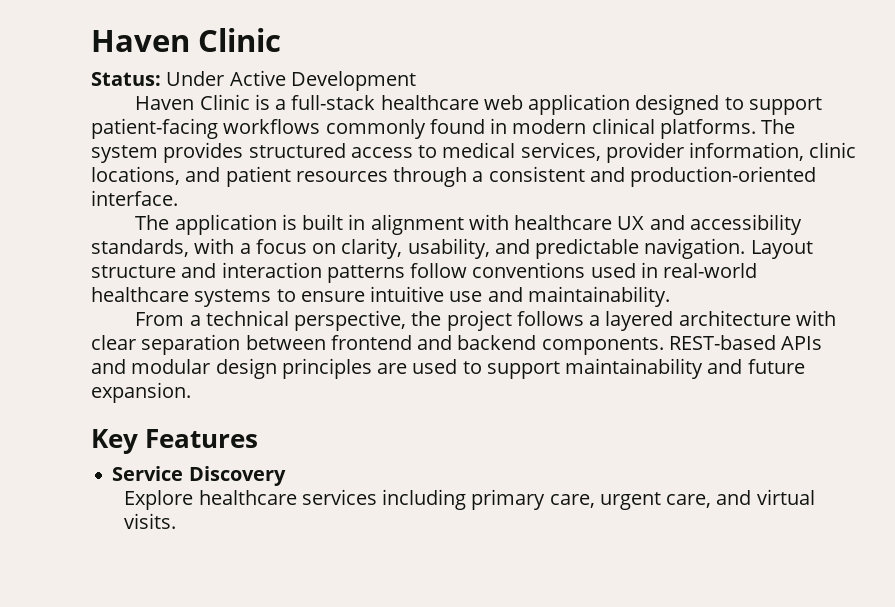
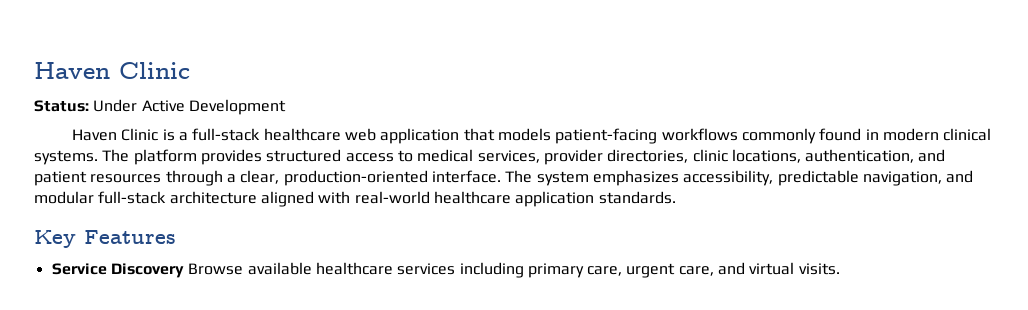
[635,94,822,115] designed to support -> [463,128,551,141] that models
[659,119,796,139] [91,145,158,163] platforms. The system -> [34,149,197,165] systems. The platform
[689,142,805,161] information, -> [607,149,689,163] directories,
(180, 175) none -> [805,149,915,163] authentication,
[488,166,625,182] consistent and -> [240,170,280,184] clear,
[135,214,802,235] [91,238,813,259] [91,262,758,283] [91,286,670,307] [135,310,836,331] [91,334,823,355] [91,358,805,379] [91,382,191,403] // The application is built in alignment with healthcare UX and accessibility standards, with a focus on clarity, usability, and predictable navigation. Layout structure and interaction patterns follow conventions used in real-world healthcare systems to ensure intuitive use and maintainability. // From a technical perspective, the project follows a layered architecture with clear separation between frontend and backend components. REST-based APIs and modular design principles are used to support maintainability and future expansion. -> [505,170,974,186] [34,191,676,207] The system emphasizes accessibility, predictable navigation, and modular full-stack architecture aligned with real-world healthcare application standards.
[124,490,194,510] // Explore -> [188,262,312,275] Browse available

